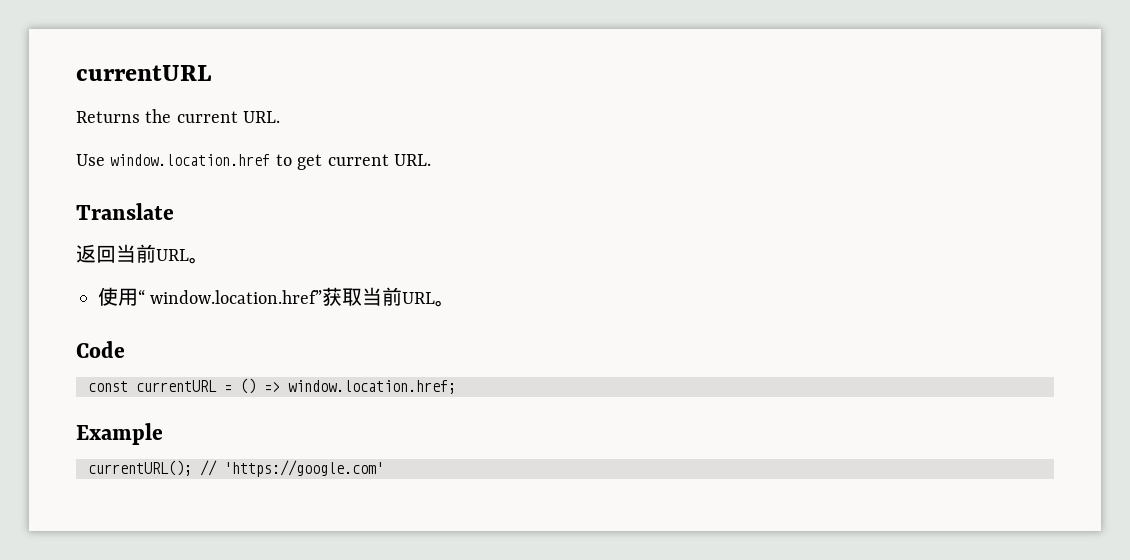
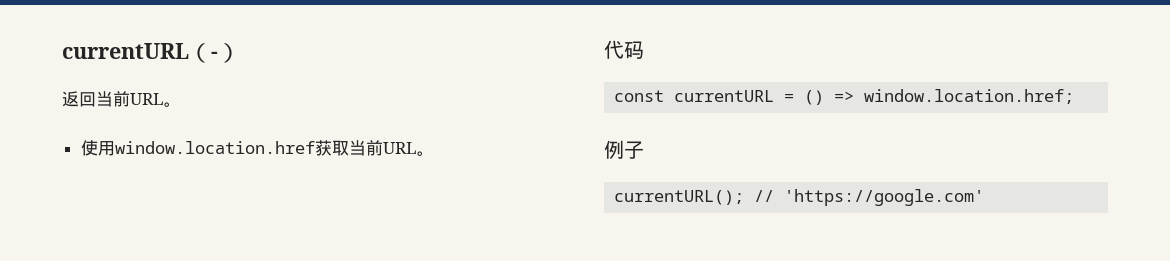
[76,65,211,81] [76,109,281,123] [76,154,431,170] [76,203,174,220] currentURL // Returns the current URL. // Use window.location.href to get current URL. // Translate -> [62,43,240,63] currentURL（-）
[138,289,323,304] “ window.location.href” -> [114,141,315,154] window.location.href
[76,341,125,358] Code -> [604,40,644,59] 代码
[76,423,163,445] Example -> [604,140,644,159] 例子

